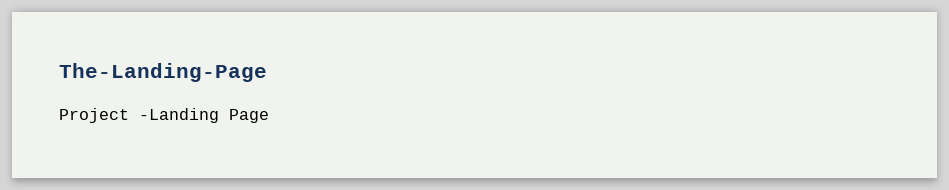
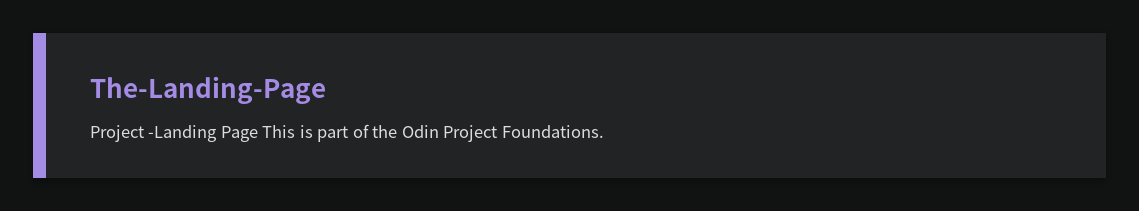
(269, 116) none -> [262,124,604,142] This is part of the Odin Project Foundations.

